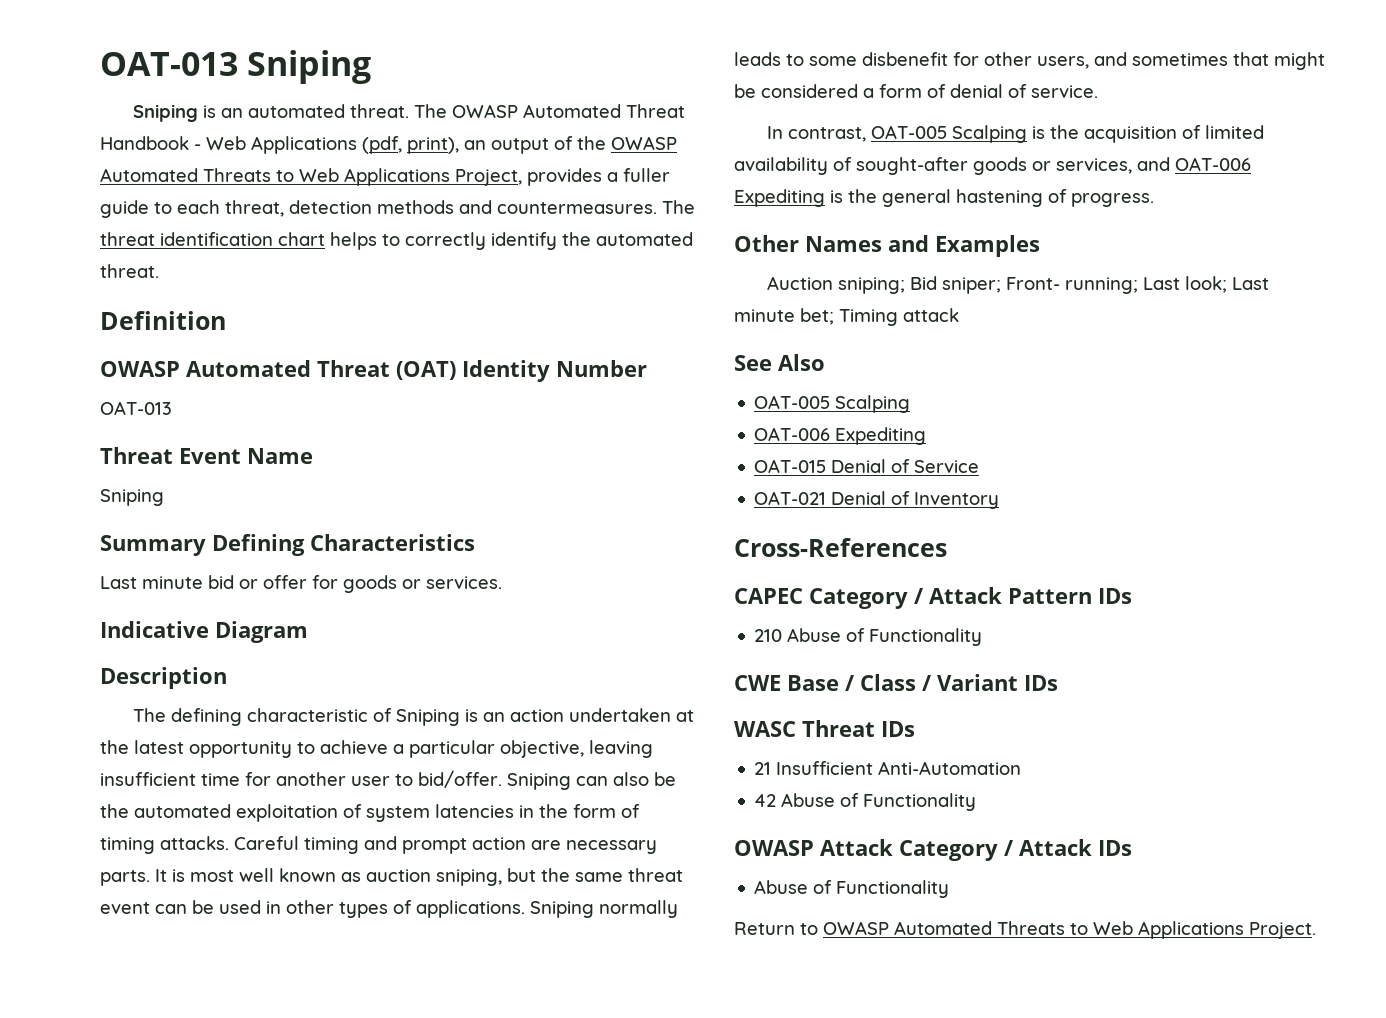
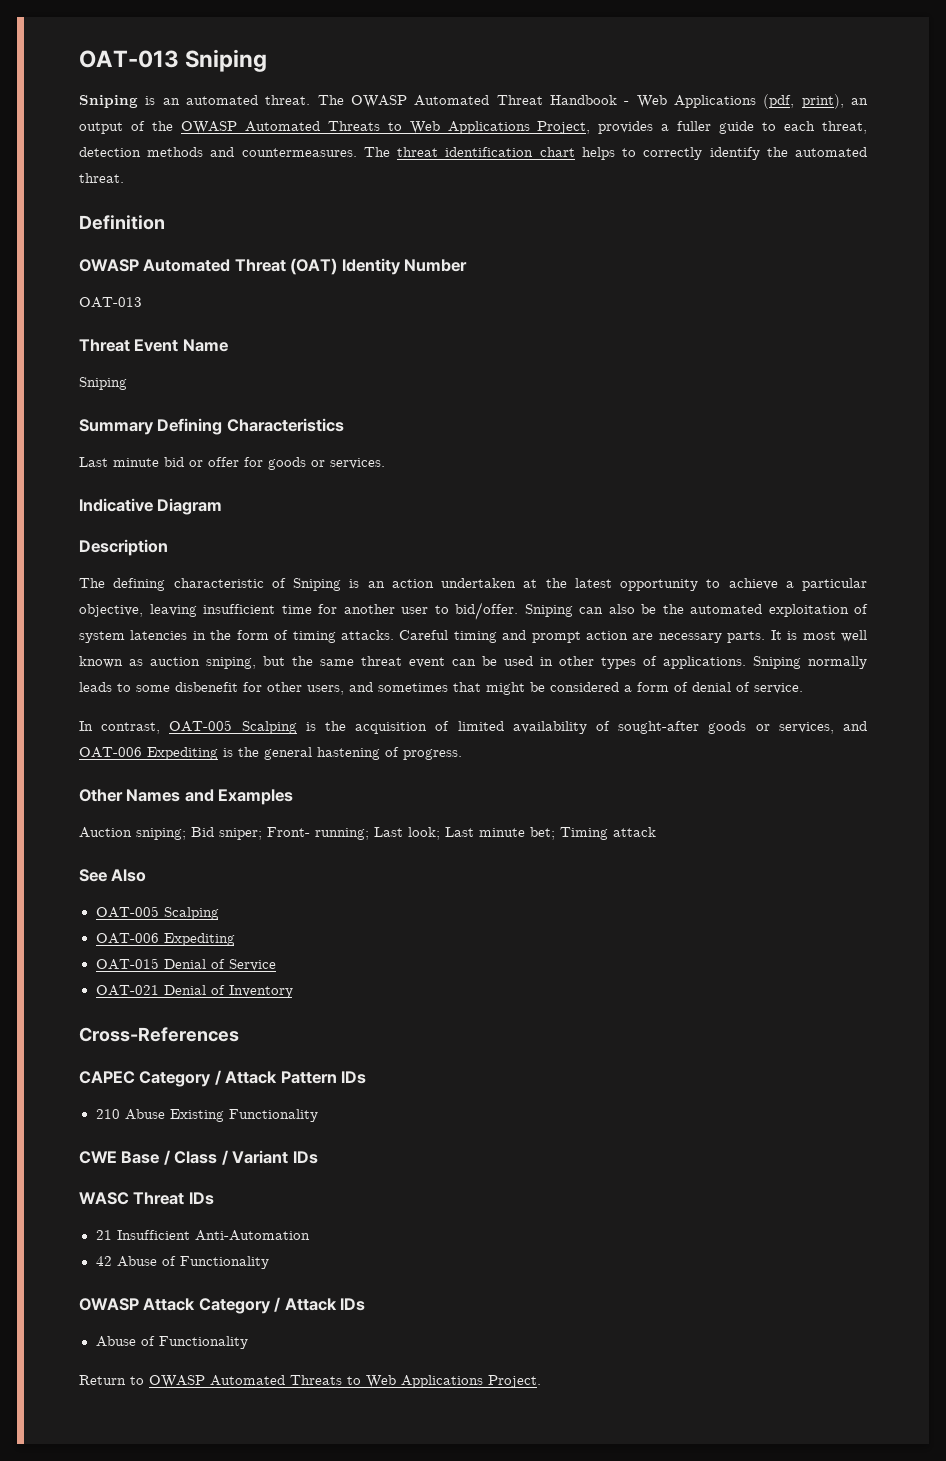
[846,628,866,642] of -> [169,1109,224,1122] Existing

